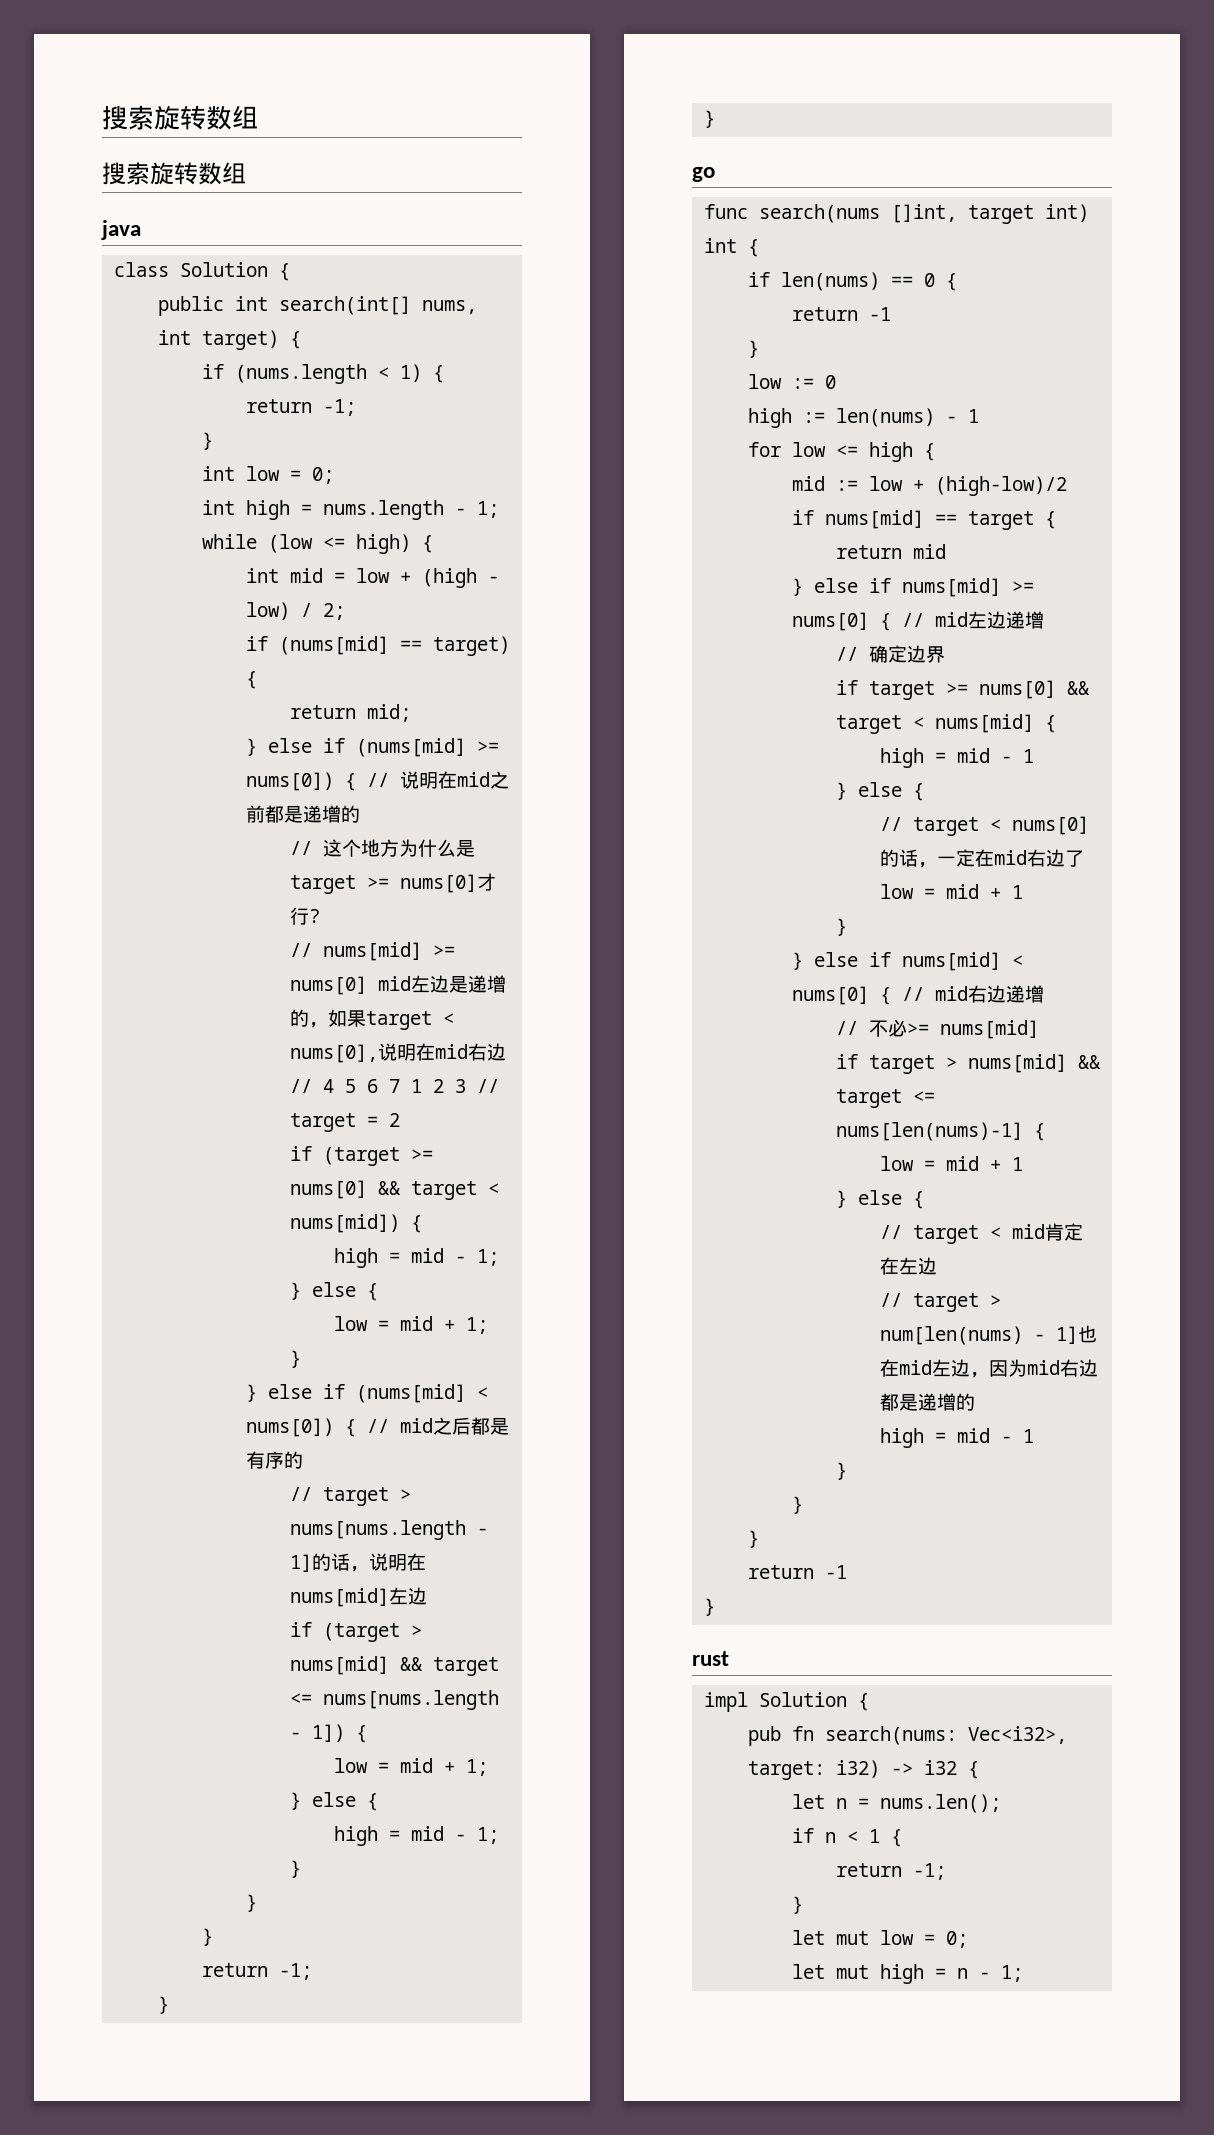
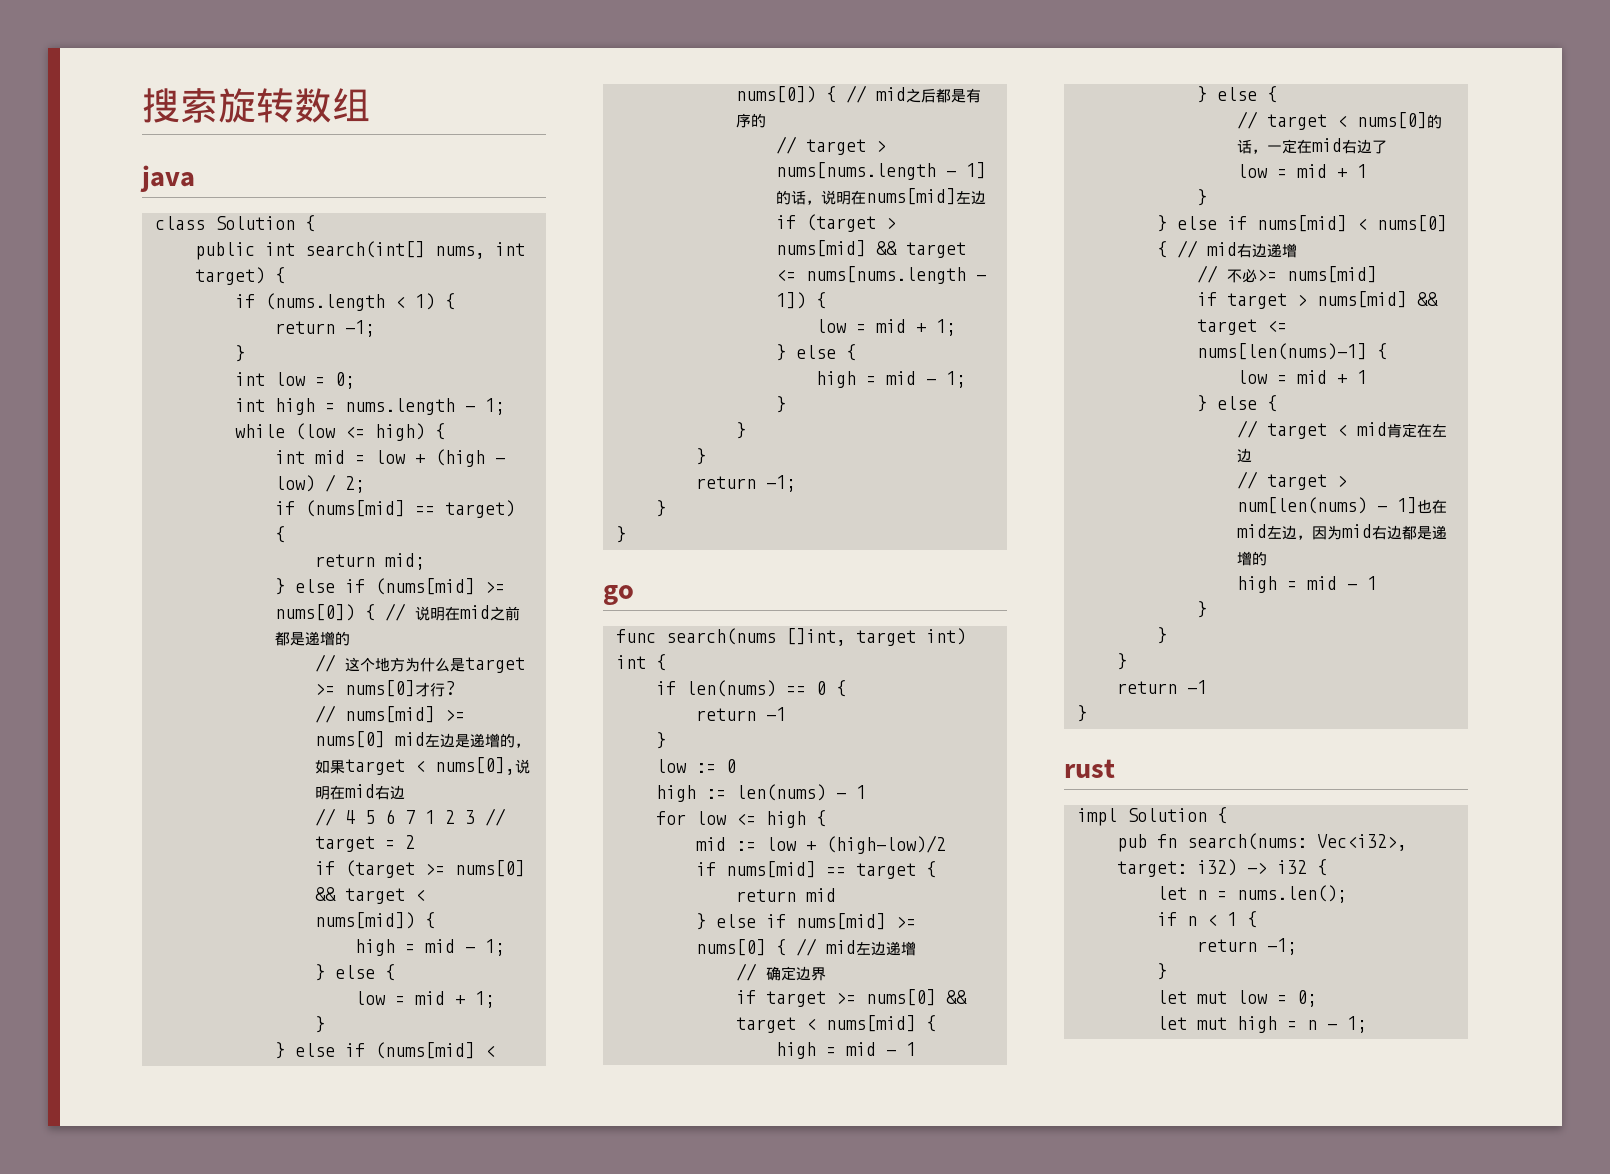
[102,105,258,130] [102,162,246,185] 搜索旋转数组 // 搜索旋转数组 -> [142,88,370,123] 搜索旋转数组

